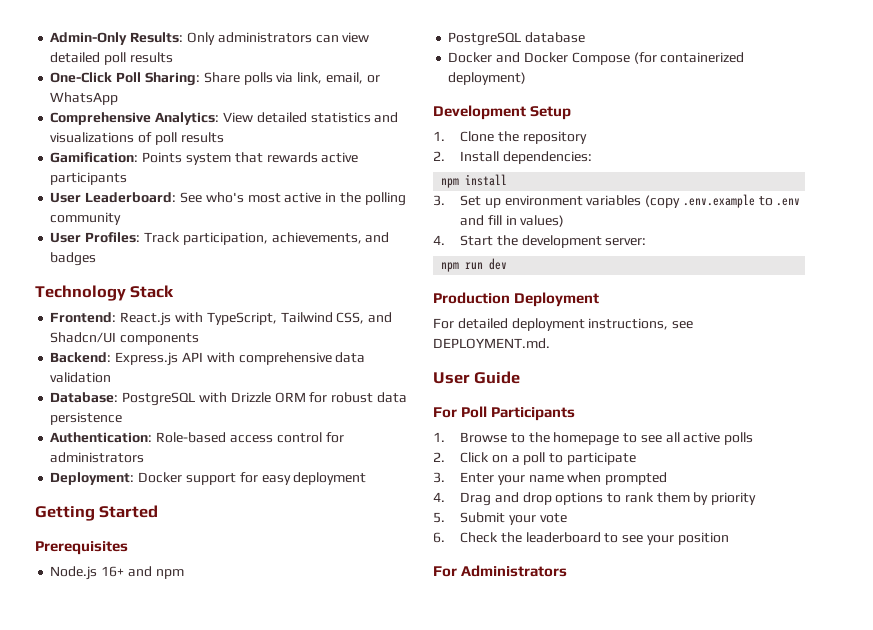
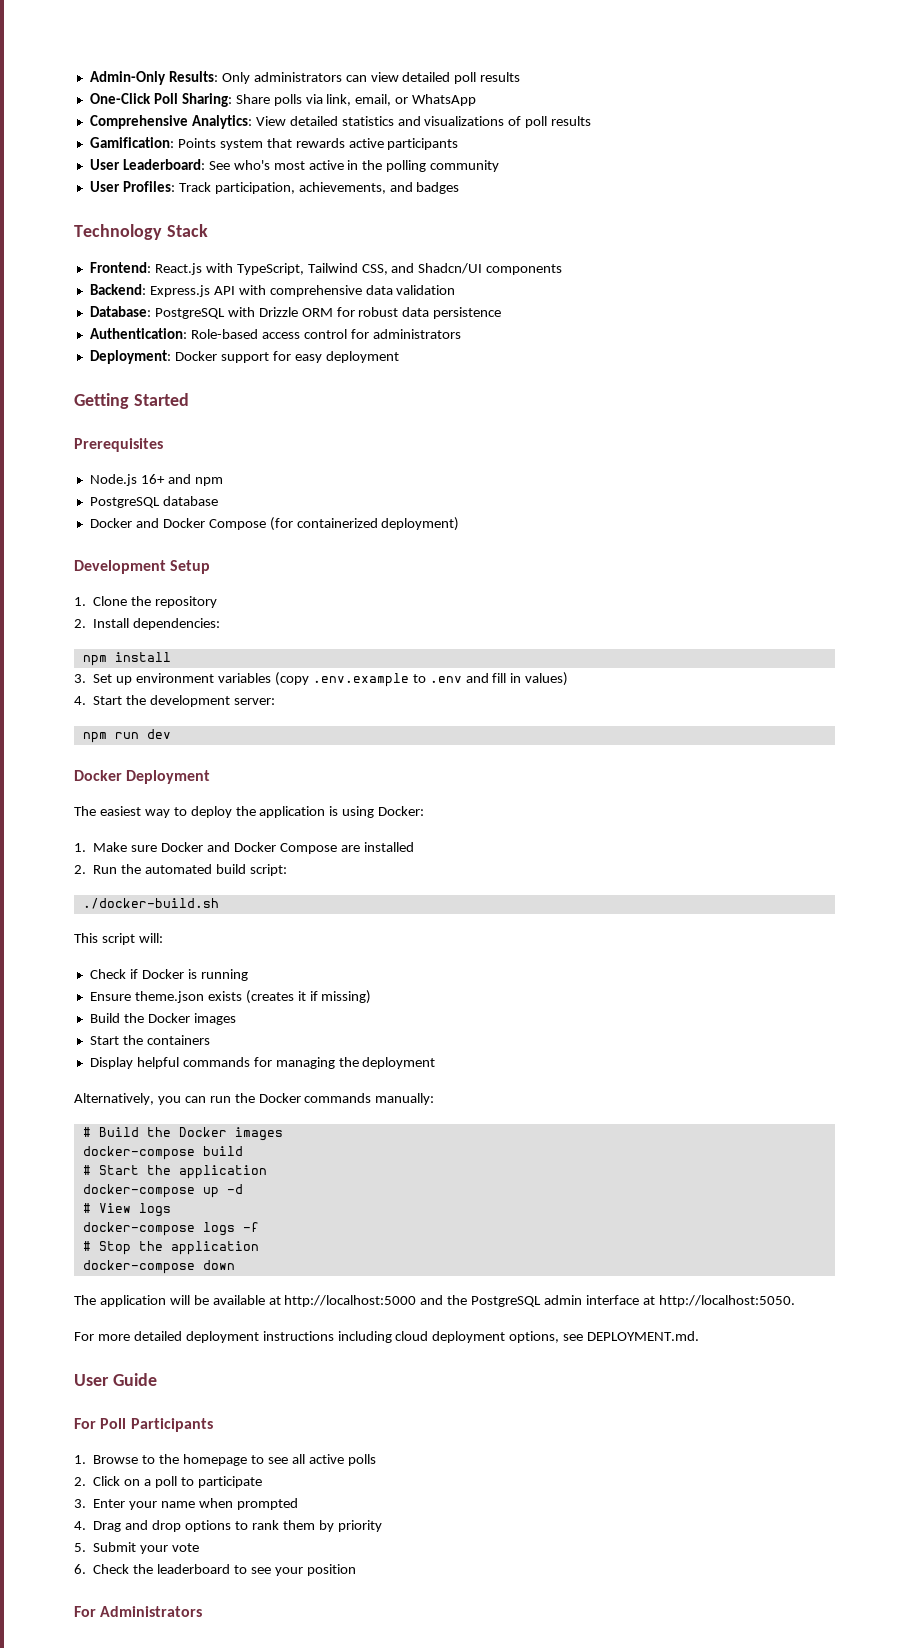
[433,292,510,304] Production -> [74,770,122,781] Docker
[433,318,454,329] // For -> [74,806,425,818] [74,842,414,854] [74,864,287,876] [82,898,219,909] [74,933,163,945] [89,969,248,981] [89,990,372,1004] [89,1013,236,1025] [89,1035,210,1045] [89,1057,436,1069] [74,1093,435,1105] [82,1127,283,1141] [82,1146,243,1160] [82,1165,267,1179] [82,1184,243,1198] [82,1203,171,1217] [82,1222,259,1236] [82,1241,259,1255] [82,1260,235,1274] [74,1295,795,1307] [74,1332,130,1341] // The easiest way to deploy the application is using Docker: // 1. Make sure Docker and Docker Compose are installed // 2. Run the automated build script: // ./docker-build.sh // This script will: // Check if Docker is running // Ensure theme.json exists (creates it if missing) // Build the Docker images // Start the containers // Display helpful commands for managing the deployment // Alternatively, you can run the Docker commands manually: // # Build the Docker images // docker-compose build // # Start the application // docker-compose up -d // # View logs // docker-compose logs -f // # Stop the application // docker-compose down // The application will be available at http://localhost:5000 and the PostgreSQL admin interface at http://localhost:5050. // For more
[588,318,669,330] instructions, -> [262,1331,560,1343] instructions including cloud deployment options,

